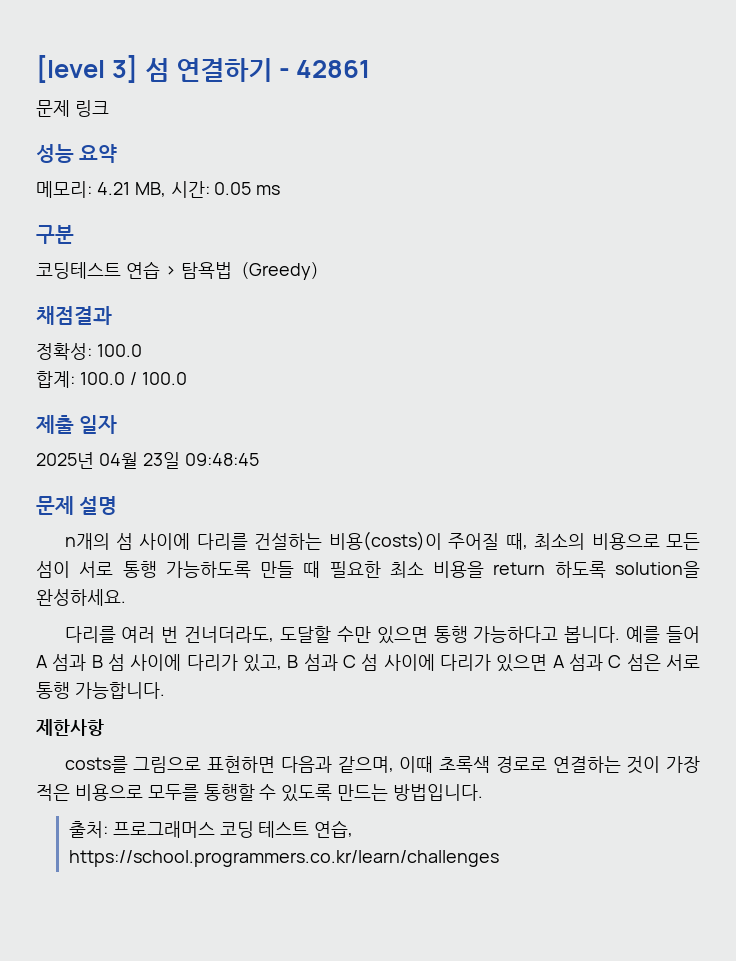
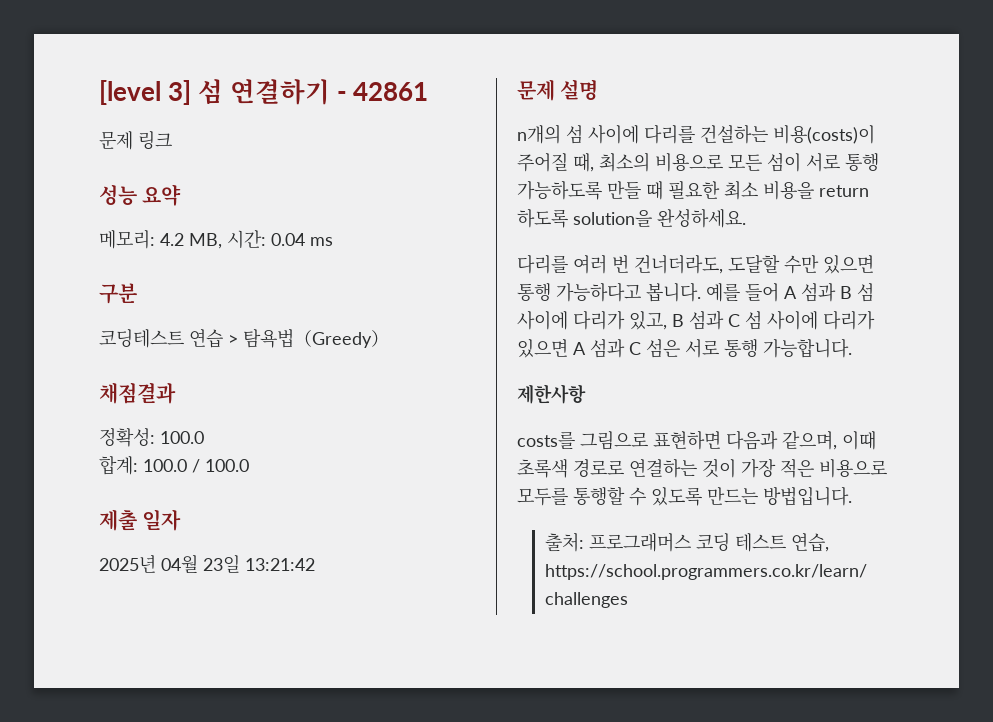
[96,182,130,195] 4.21 -> [160,233,184,246] 4.2
[214,182,252,195] 0.05 -> [271,233,305,246] 0.04
[184,453,259,466] 09:48:45 -> [245,558,315,571] 13:21:42

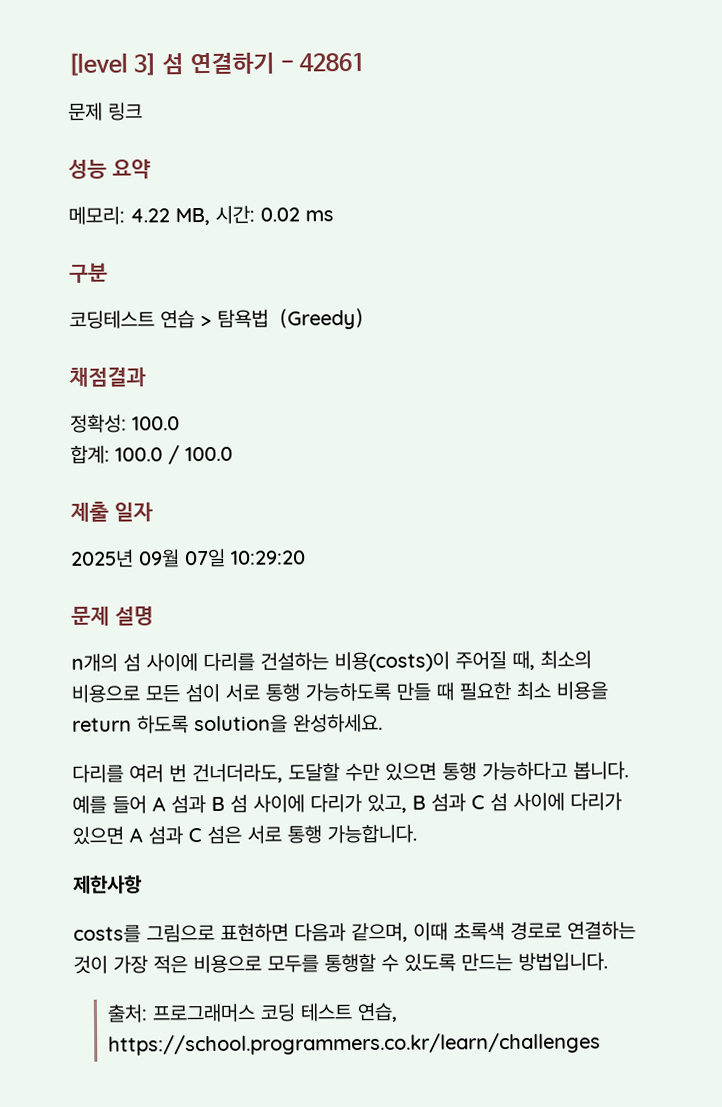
[160,233,184,246] 4.2 -> [130,208,170,223] 4.22
[271,233,305,246] 0.04 -> [260,207,300,222] 0.02
[161,555,315,573] 04월 23일 13:21:42 -> [138,548,306,568] 09월 07일 10:29:20

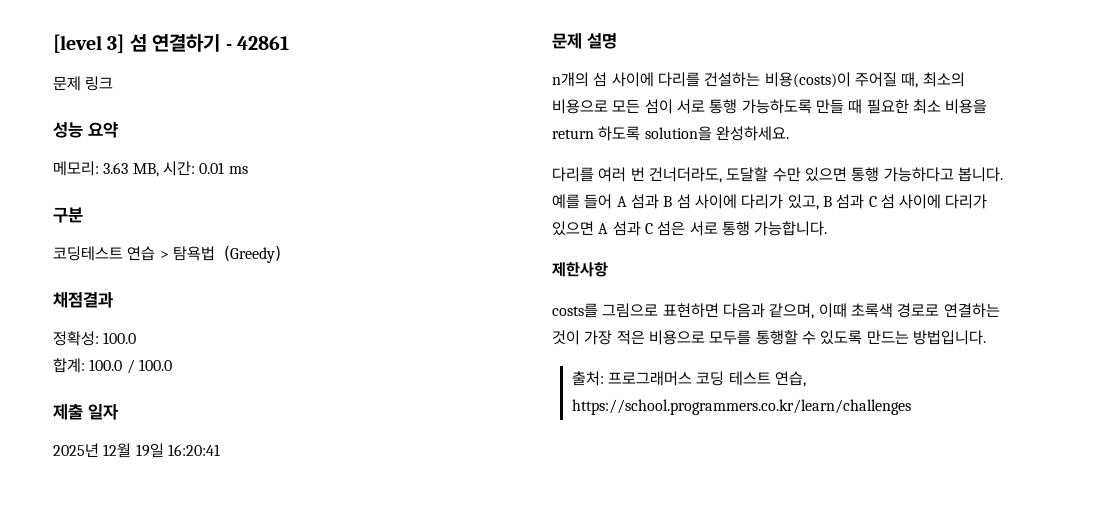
[130,208,170,223] 4.22 -> [103,162,129,174] 3.63
[260,207,300,222] 0.02 -> [199,162,225,174] 0.01
[138,548,306,568] 09월 07일 10:29:20 -> [103,443,220,458] 12월 19일 16:20:41

